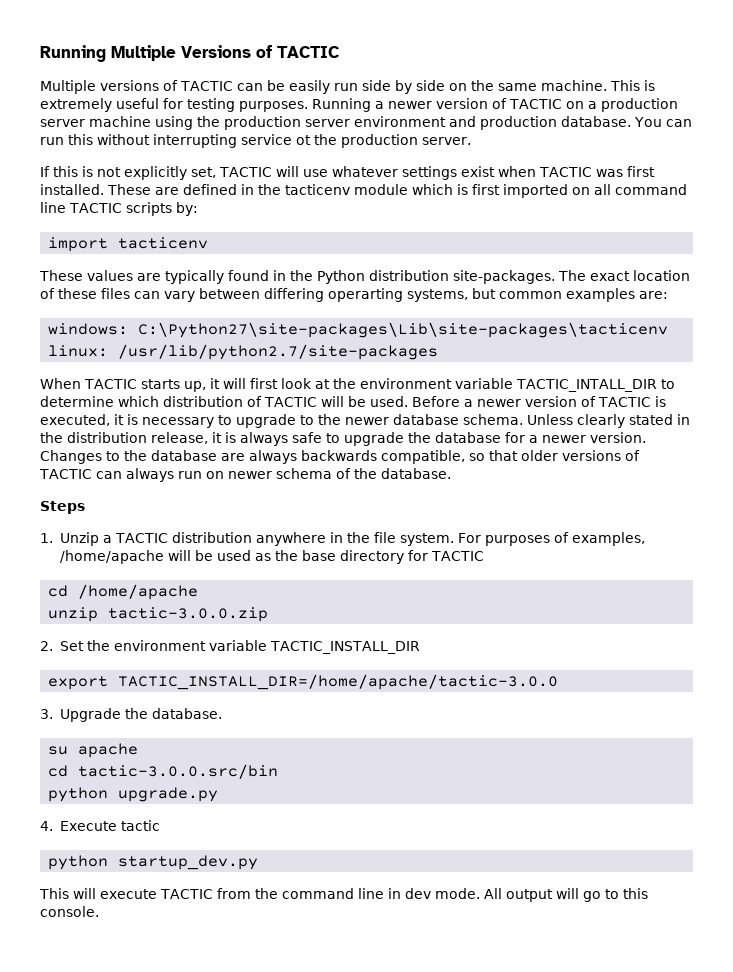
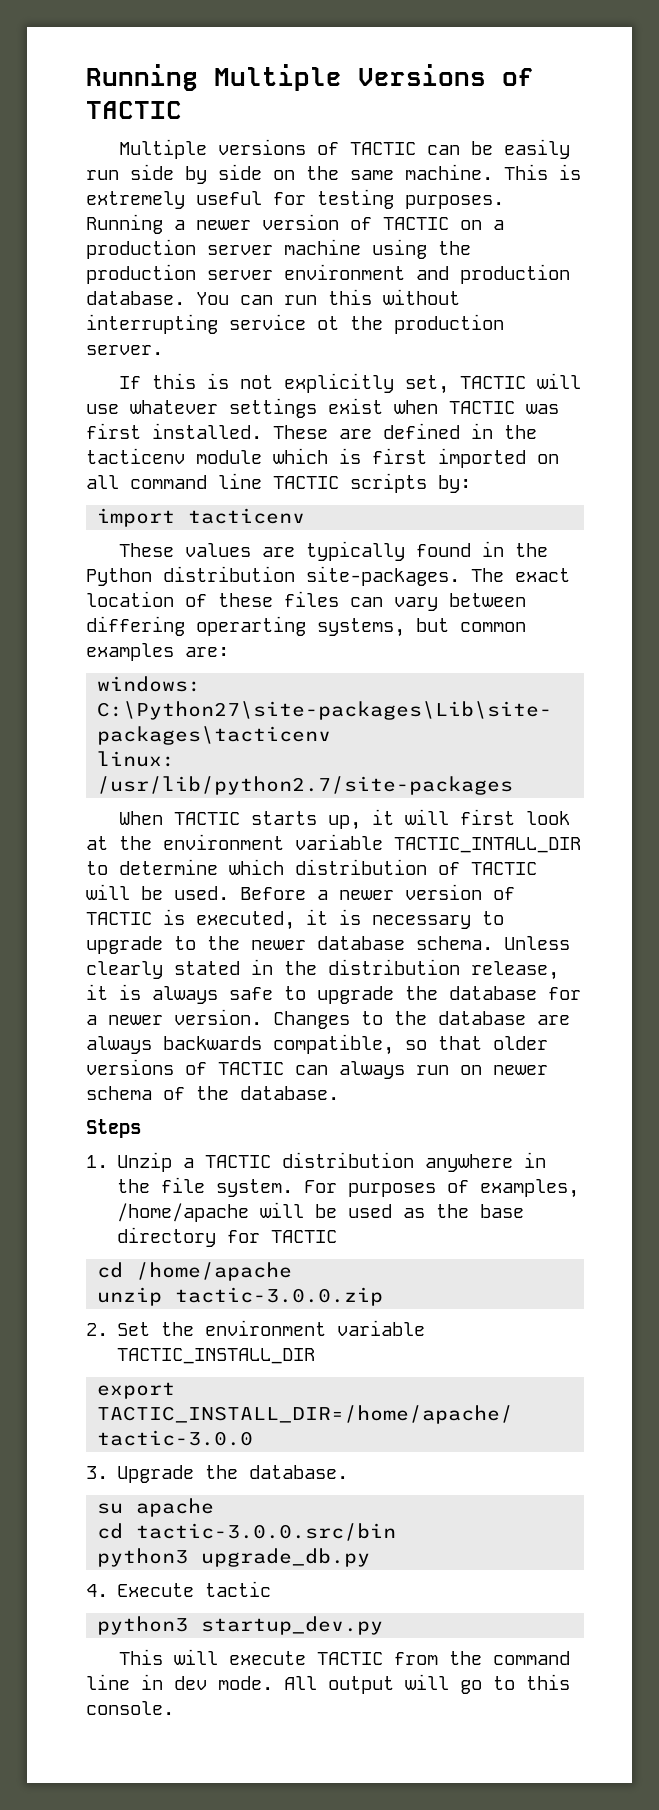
[48,787,219,802] python upgrade.py -> [97,1548,371,1567] python3 upgrade_db.py
[48,855,109,870] python -> [97,1616,189,1635] python3

